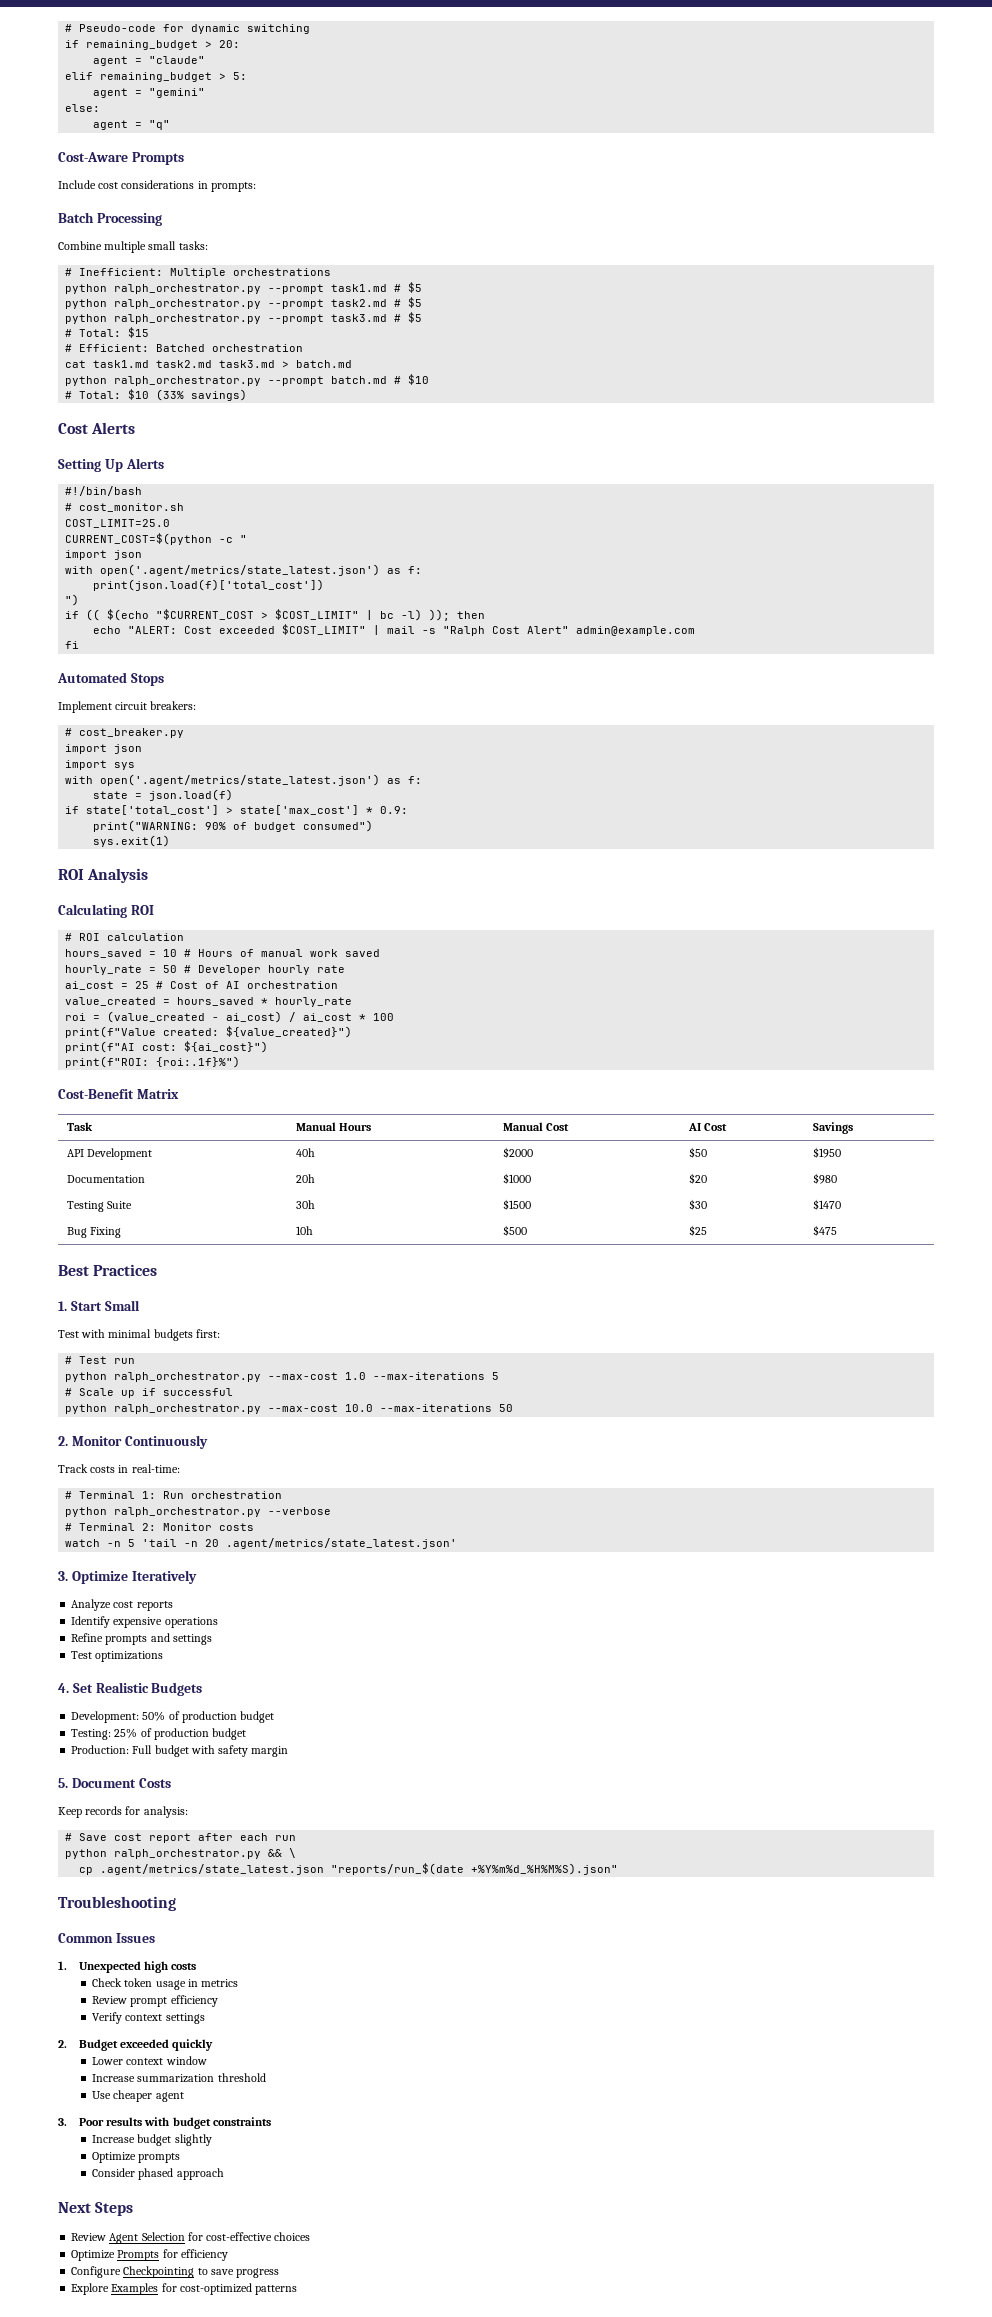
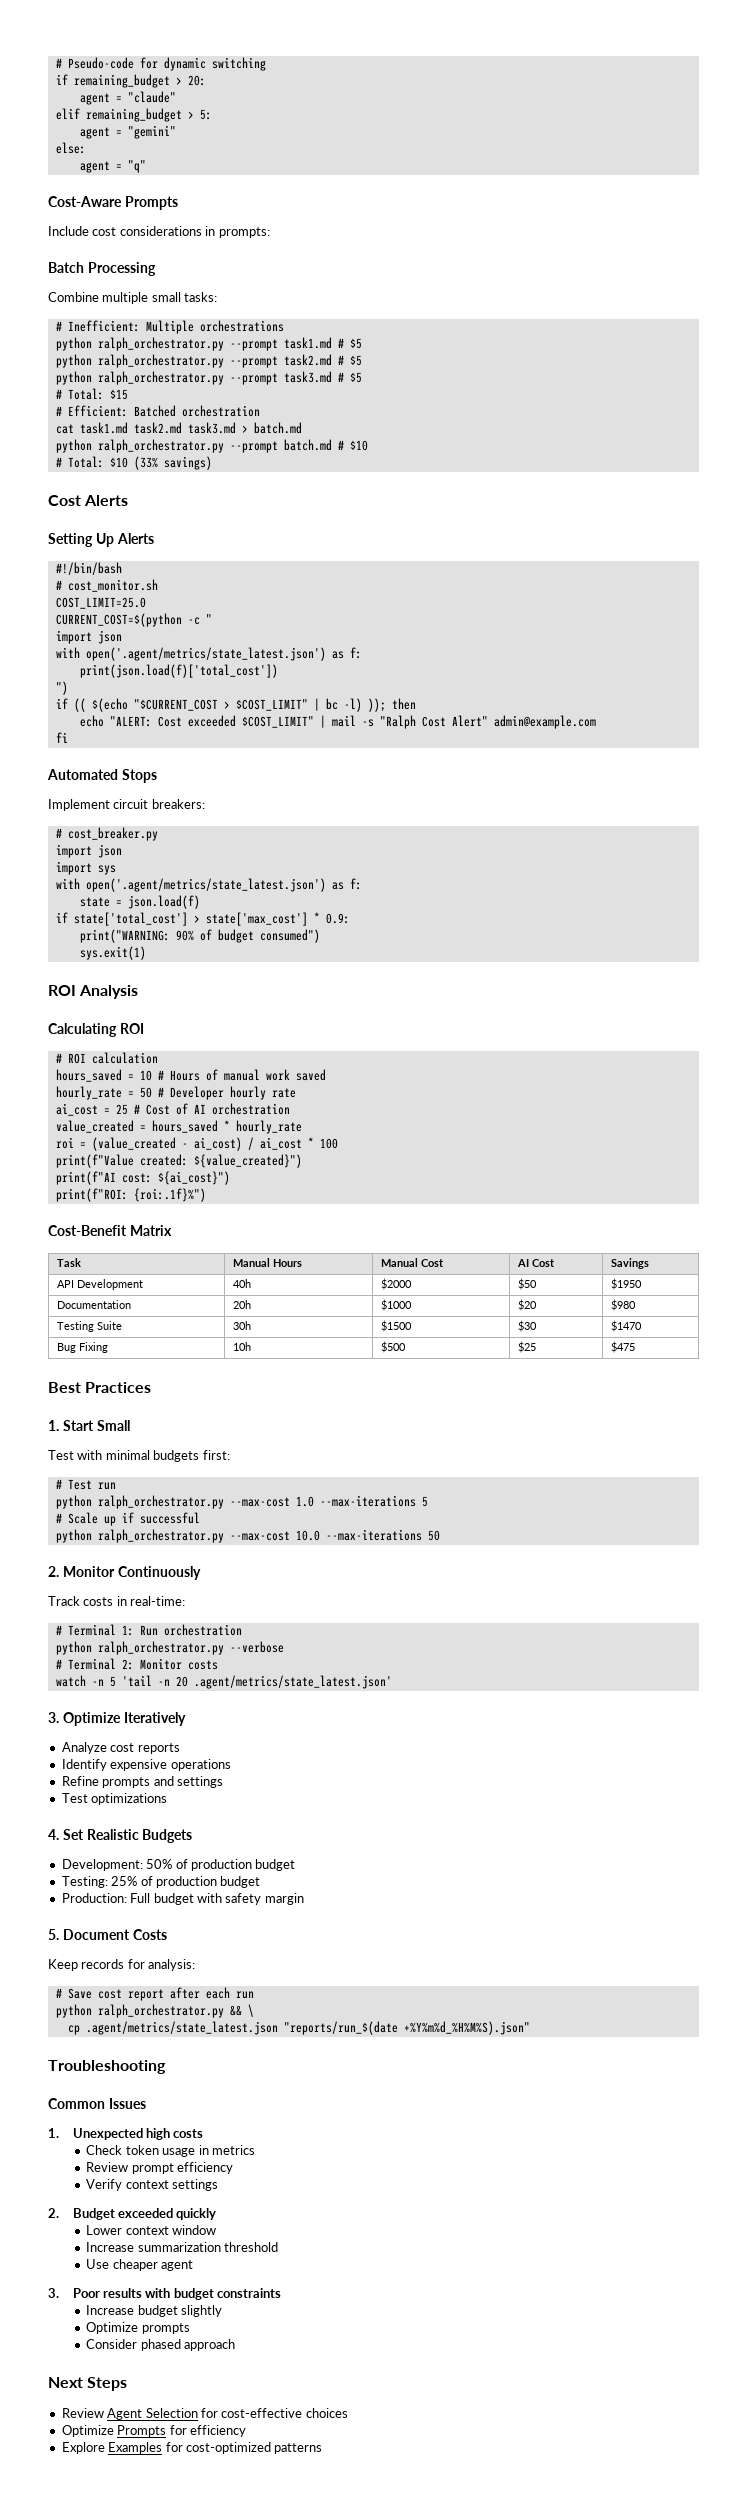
[71,2266,280,2278] // Configure Checkpointing to save progress -> (246, 2431) none

